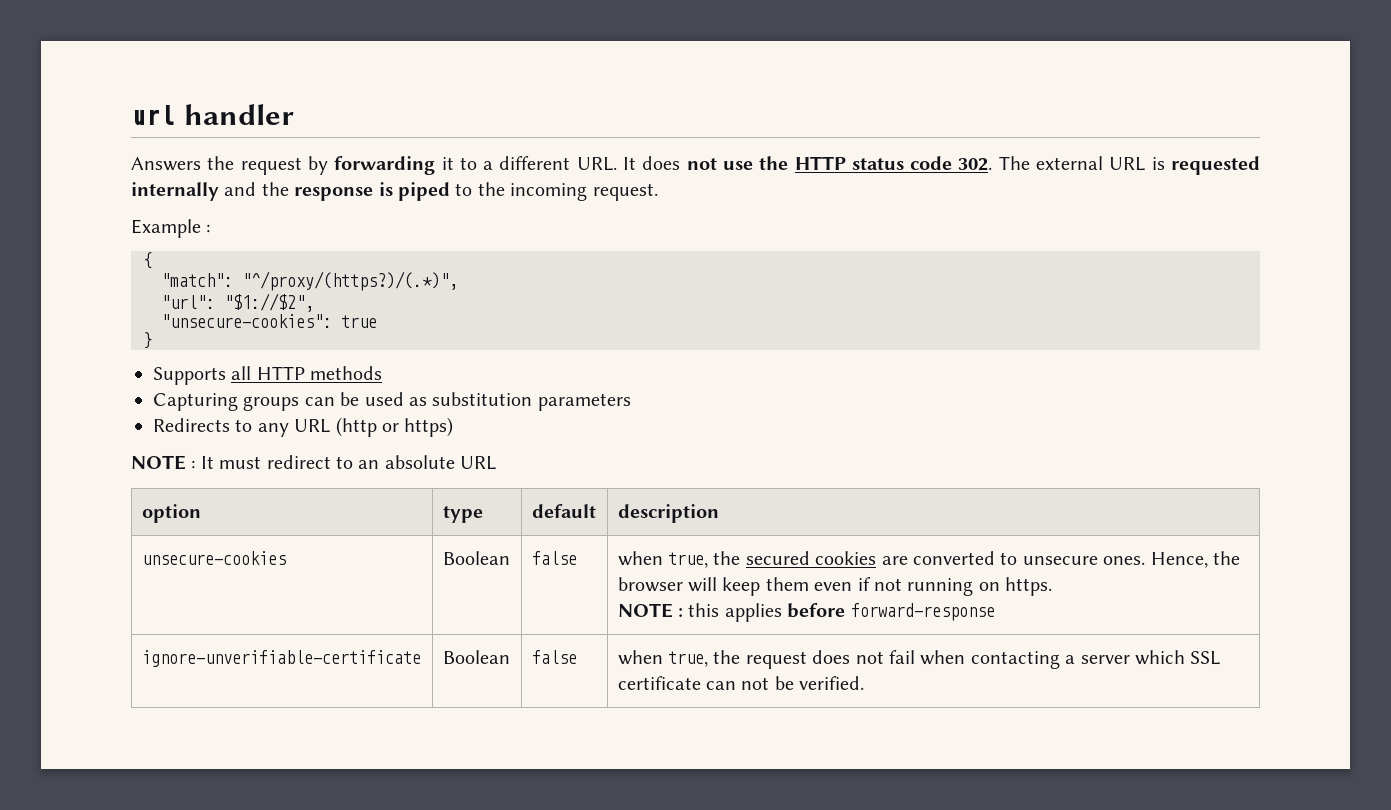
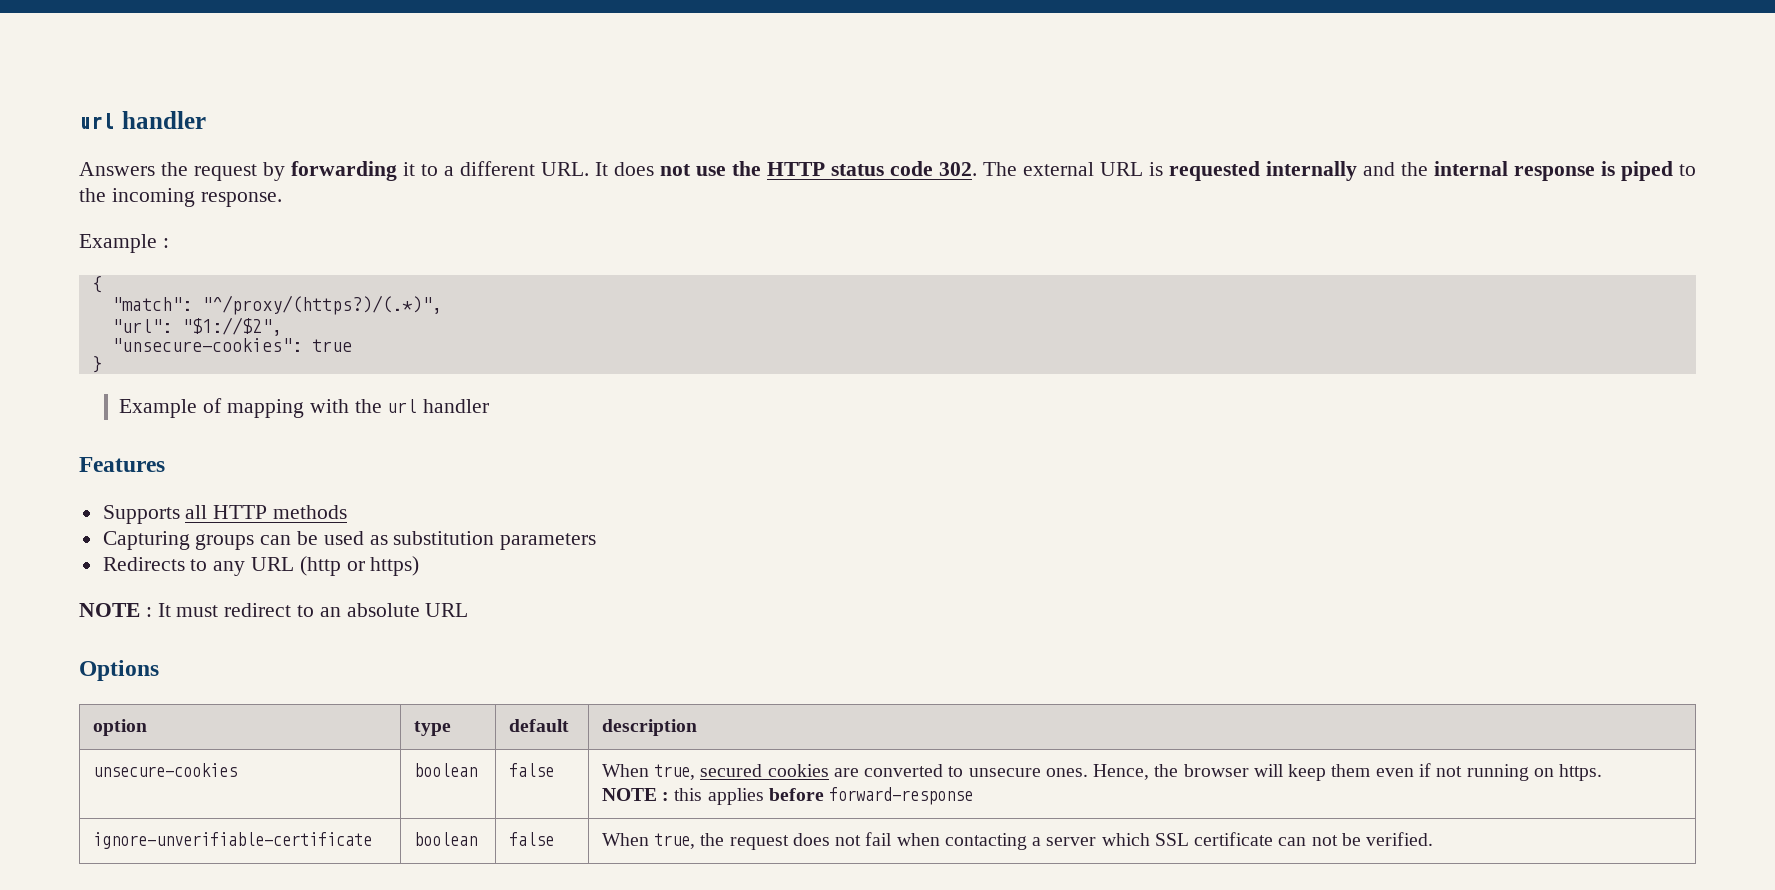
(289, 189) none -> [1434,161,1508,176] internal
[592,183,658,201] request. -> [200,192,282,207] response.
(152, 340) none -> [119,398,490,418] [79,457,165,472] // Example of mapping with the url handler // Features
(497, 463) none -> [79,660,159,681] // Options
[442,551,510,565] [531,551,577,565] [617,551,741,568] Boolean | false | when true, the -> [413,763,477,777] [508,763,554,777] [601,764,696,780] boolean | false | When true,
[442,650,510,664] [531,650,577,664] [617,650,663,665] Boolean | false | when -> [413,832,477,846] [508,832,554,846] [601,833,649,846] boolean | false | When

